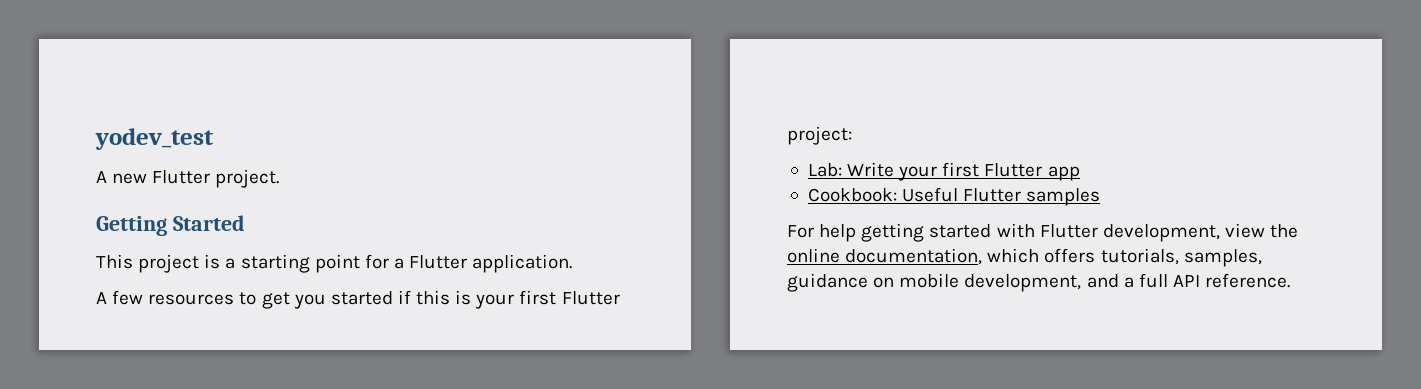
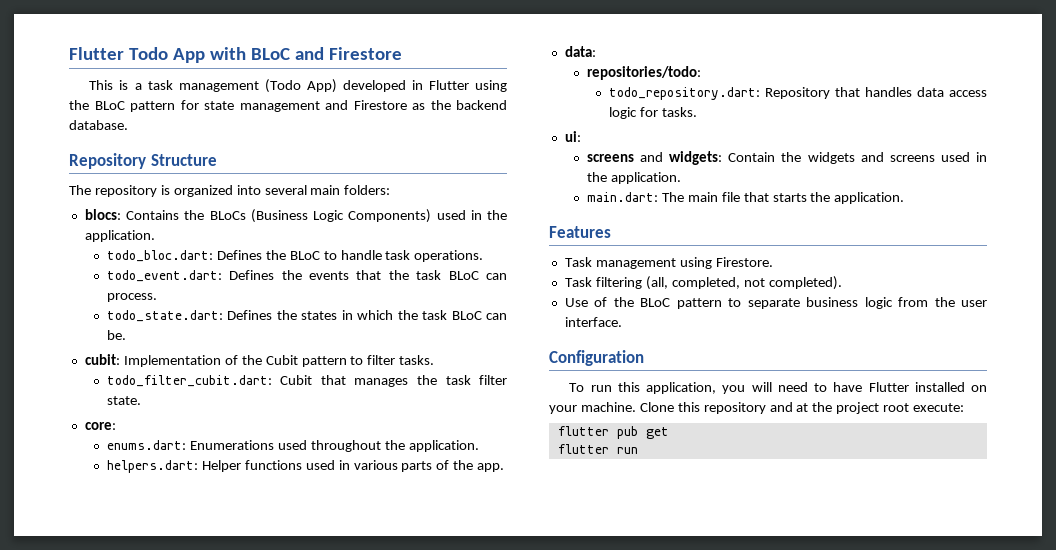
[95,128,214,150] [96,169,280,188] [96,215,245,236] yodev_test // A new Flutter project. // Getting Started -> [69,47,402,63] Flutter Todo App with BLoC and Firestore
[138,254,200,273] project -> (114, 85) none
[240,254,573,273] [96,290,620,309] [787,126,852,145] [807,162,1080,181] [807,187,1101,206] [787,223,1299,242] [787,248,1262,267] [787,273,1291,292] starting point for a Flutter application. // A few resources to get you started if this is your first Flutter project: // Lab: Write your first Flutter app // Cookbook: Useful Flutter samples // For help getting started with Flutter development, view the online documentation, which offers tutorials, samples, guidance on mobile development, and a full API reference. -> [147,79,508,93] [69,100,507,112] [69,120,128,130] [69,153,217,169] [69,185,391,197] [84,209,507,223] [84,230,155,242] [106,250,484,262] [106,270,507,282] [106,293,157,302] [106,310,507,322] [106,330,126,340] [84,354,435,367] [106,375,507,387] [106,396,141,405] [84,422,116,430] [106,440,479,452] [106,460,505,473] [564,46,596,57] [586,66,701,80] [608,87,987,100] [608,107,697,119] [564,131,581,142] [586,151,987,165] [586,172,681,184] [586,192,905,204] [549,226,611,238] [564,257,773,269] [564,276,842,290] [564,297,987,309] [564,317,622,327] [549,350,644,366] [569,382,987,394] [549,402,965,414] [557,426,669,439] [557,444,638,454] task management (Todo App) developed in Flutter using the BLoC pattern for state management and Firestore as the backend database. // Repository Structure // The repository is organized into several main folders: // blocs: Contains the BLoCs (Business Logic Components) used in the application. // todo_bloc.dart: Defines the BLoC to handle task operations. // todo_event.dart: Defines the events that the task BLoC can process. // todo_state.dart: Defines the states in which the task BLoC can be. // cubit: Implementation of the Cubit pattern to filter tasks. // todo_filter_cubit.dart: Cubit that manages the task filter state. // core: // enums.dart: Enumerations used throughout the application. // helpers.dart: Helper functions used in various parts of the app. // data: // repositories/todo: // todo_repository.dart: Repository that handles data access logic for tasks. // ui: // screens and widgets: Contain the widgets and screens used in the application. // main.dart: The main file that starts the application. // Features // Task management using Firestore. // Task filtering (all, completed, not completed). // Use of the BLoC pattern to separate business logic from the user interface. // Configuration // To run this application, you will need to have Flutter installed on your machine. Clone this repository and at the project root execute: // flutter pub get // flutter run

